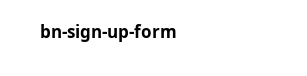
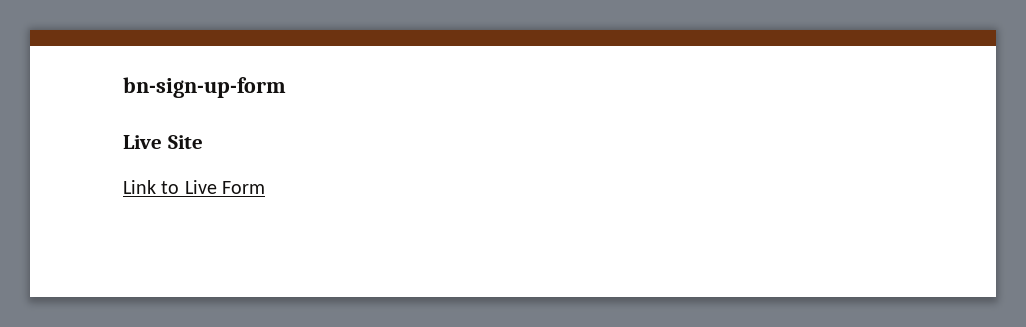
(177, 33) none -> [123,135,203,149] [123,180,266,194] // Live Site // Link to Live Form

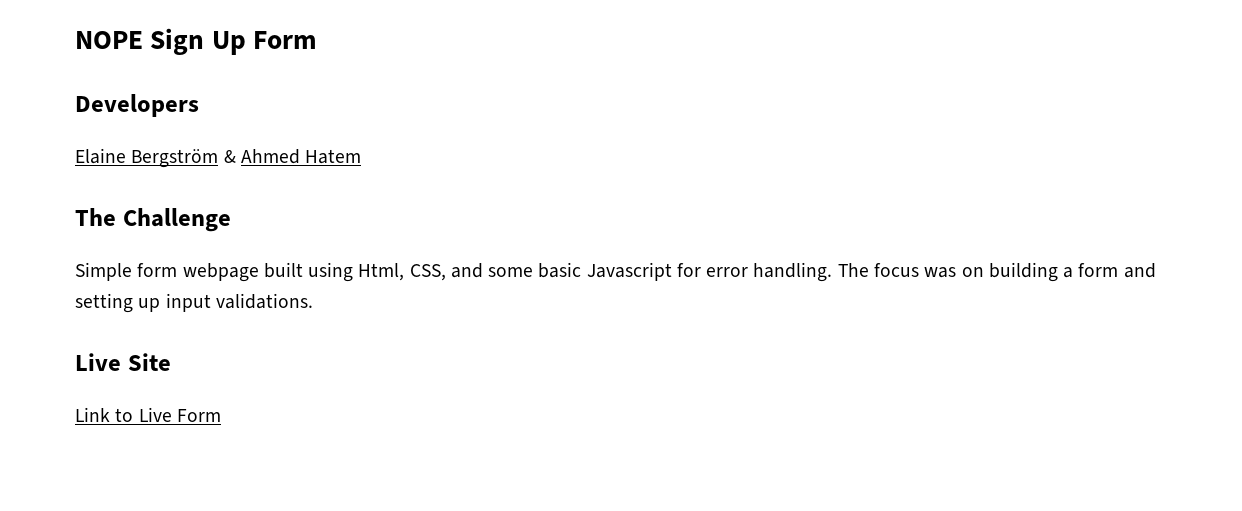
[123,77,286,98] bn-sign-up-form -> [75,28,318,55] [75,94,199,117] [75,148,362,168] [75,208,231,232] [75,262,1156,282] [75,293,313,313] NOPE Sign Up Form // Developers // Elaine Bergström & Ahmed Hatem // The Challenge // Simple form webpage built using Html, CSS, and some basic Javascript for error handling. The focus was on building a form and setting up input validations.

